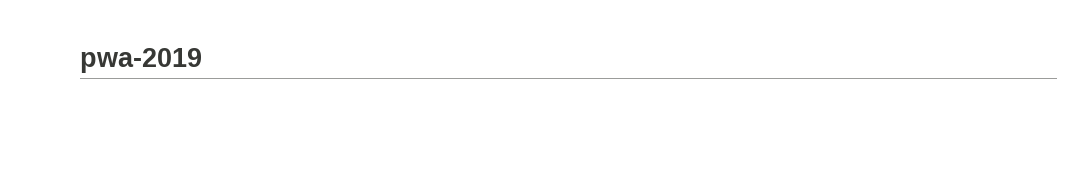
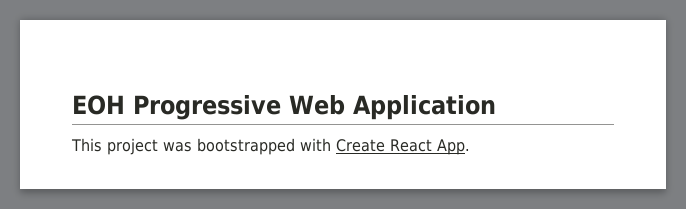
[80,48,202,73] pwa-2019 -> [72,95,496,120] [71,138,470,155] EOH Progressive Web Application // This project was bootstrapped with Create React App.

